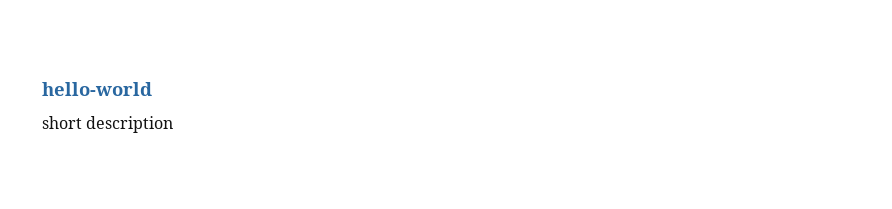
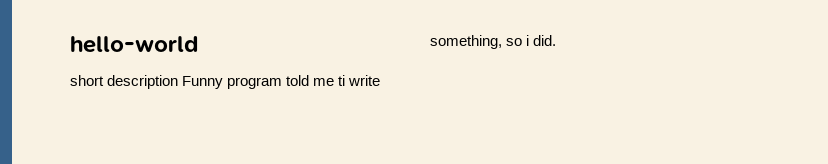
(174, 124) none -> [182,75,381,89] [430,35,557,49] Funny program told me ti write something, so i did.

